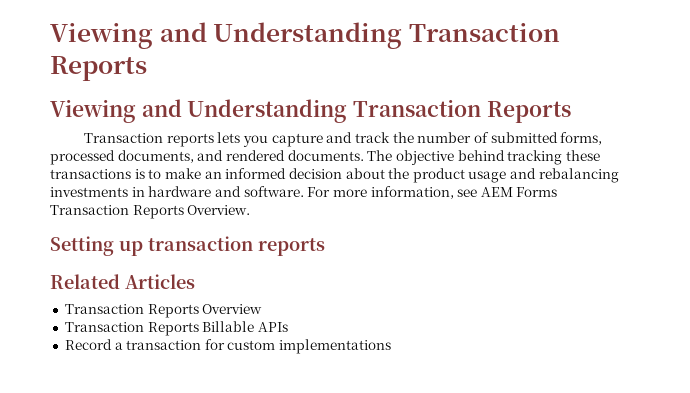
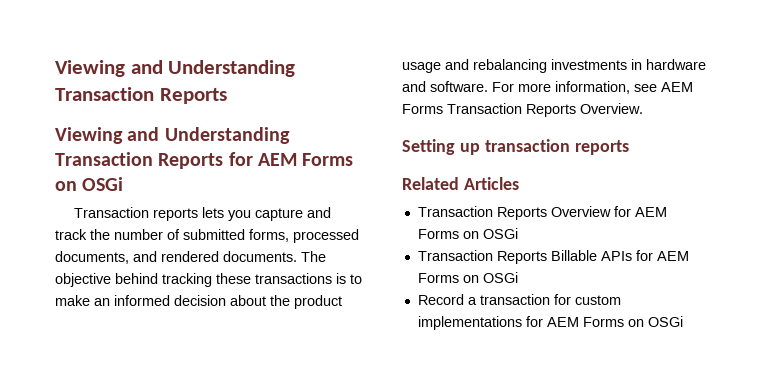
(571, 112) none -> [228,152,354,166] [55,177,124,191] for AEM Forms on OSGi
(263, 309) none -> [613,206,667,217] [417,228,518,239] for AEM Forms on OSGi
(288, 327) none -> [635,250,689,261] [417,272,518,283] for AEM Forms on OSGi
(392, 346) none -> [525,316,683,327] for AEM Forms on OSGi

